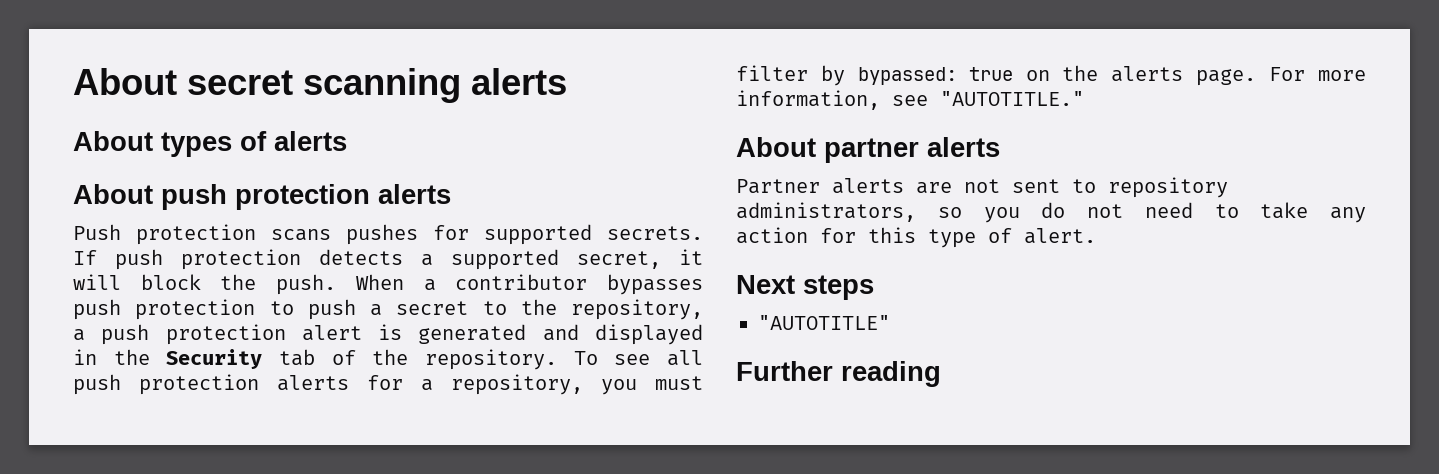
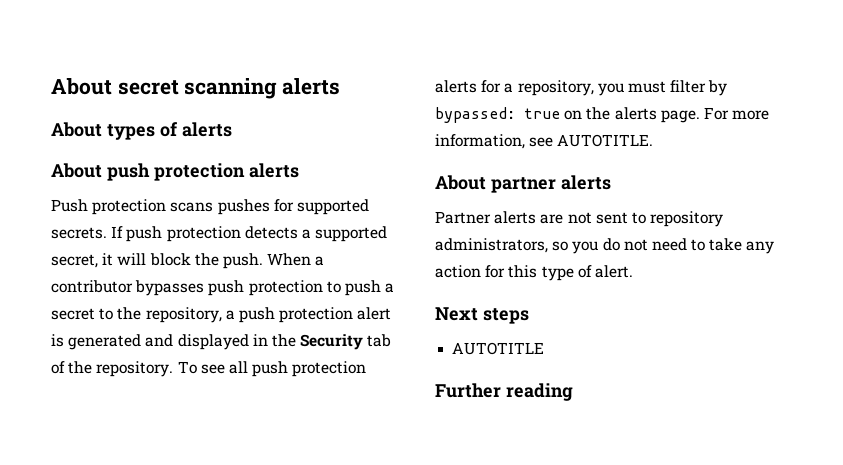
[940,91,1084,106] "AUTOTITLE." -> [557,134,654,147] AUTOTITLE.
[758,315,890,330] "AUTOTITLE" -> [452,342,545,355] AUTOTITLE

